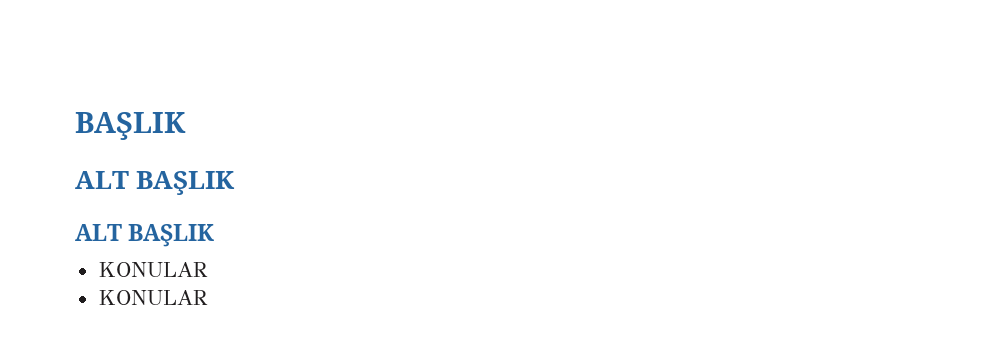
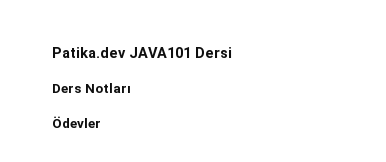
[75,112,186,140] [75,171,236,195] [75,224,215,247] [98,262,208,277] [98,290,208,305] BAŞLIK // ALT BAŞLIK // ALT BAŞLIK // KONULAR // KONULAR -> [52,47,232,58] [52,83,131,93] [52,116,101,128] Patika.dev JAVA101 Dersi // Ders Notları // Ödevler

